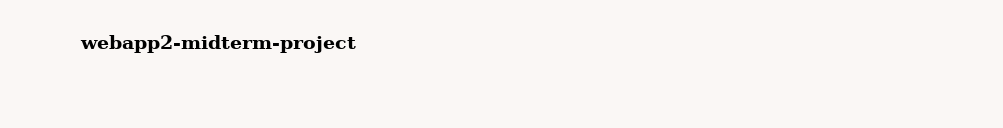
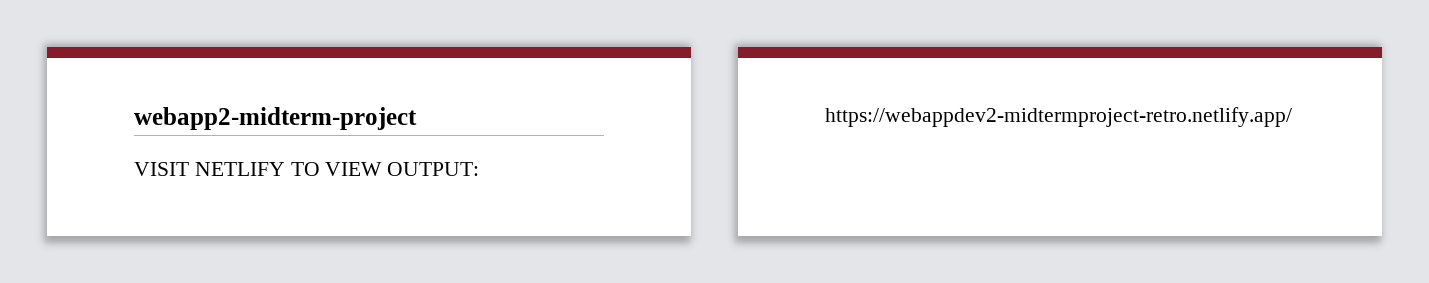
(356, 44) none -> [134,162,480,176] [825,107,1292,127] // VISIT NETLIFY TO VIEW OUTPUT: https://webappdev2-midtermproject-retro.netlify.app/

